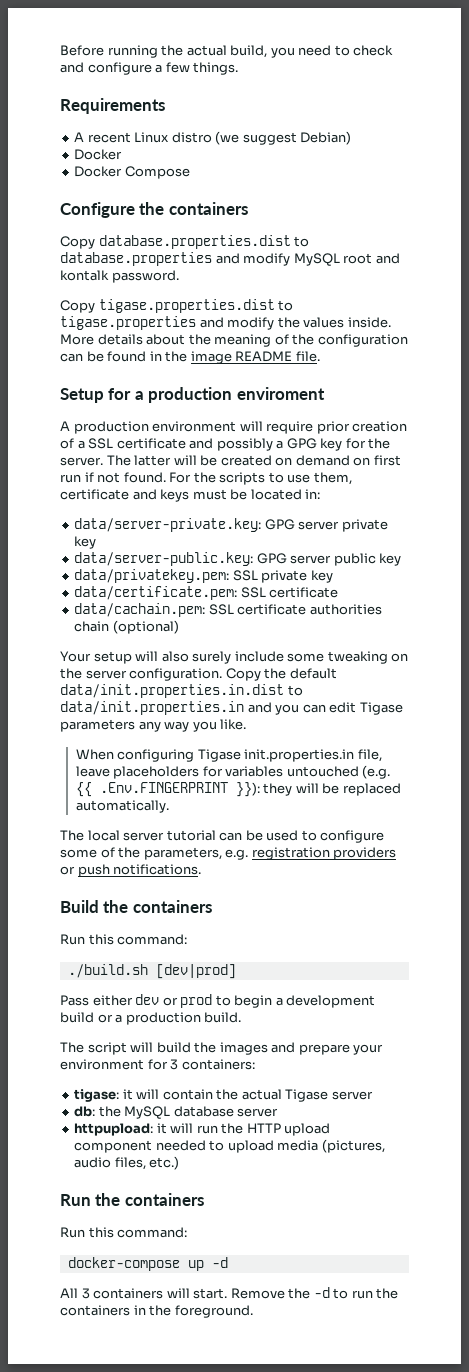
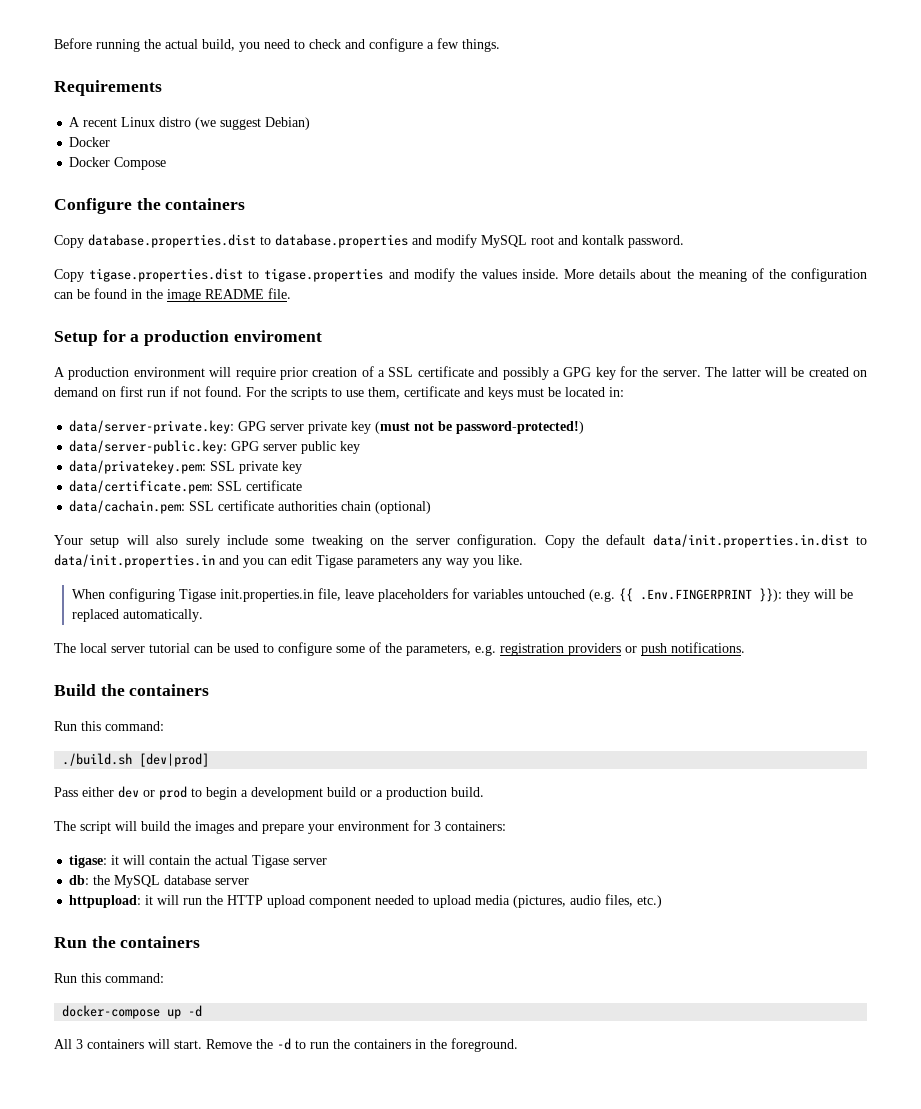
(97, 542) none -> [375,421,585,434] (must not be password-protected!)

